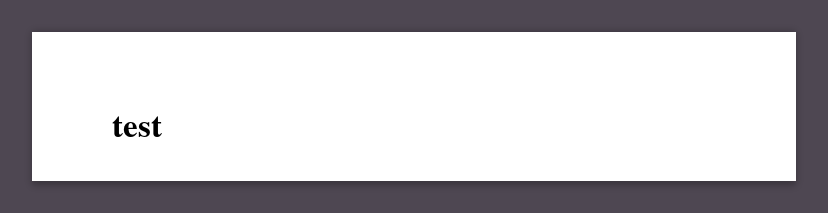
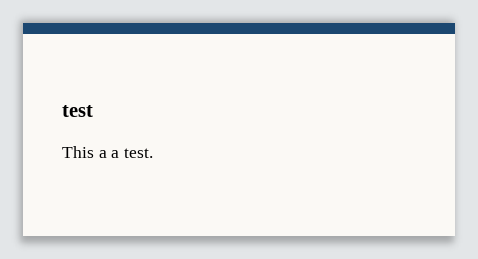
(162, 126) none -> [62,146,154,158] // This a a test.

